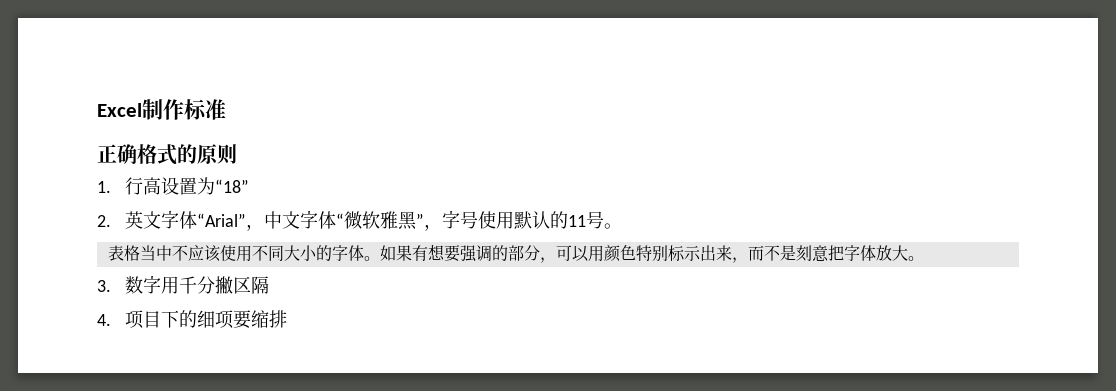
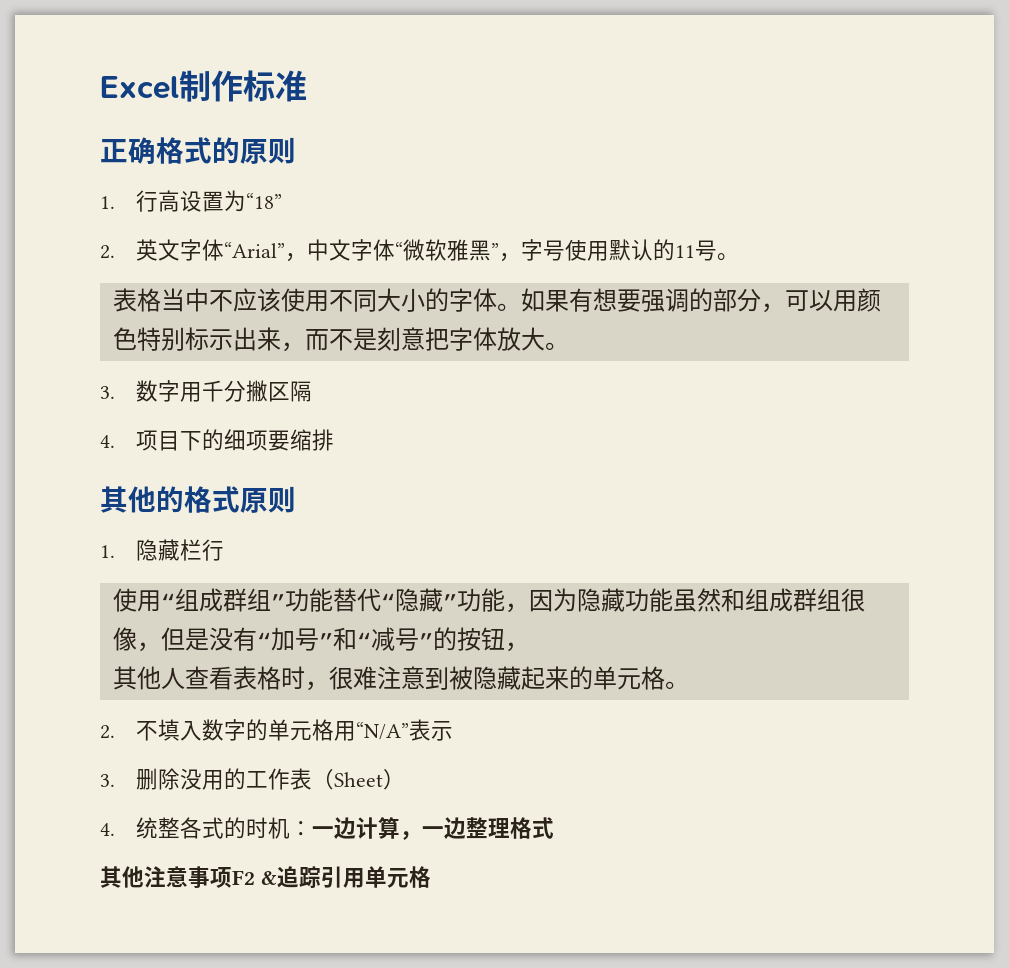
(287, 319) none -> [100,486,296,513] [100,539,224,561] [112,588,865,613] [112,627,529,652] [112,666,689,691] [100,719,453,741] [100,768,405,790] [100,817,554,840] [100,866,431,888] // 其他的格式原则 // 1.隐藏栏行 // 使用“组成群组”功能替代“隐藏”功能，因为隐藏功能虽然和组成群组很像，但是没有“加号”和“减号”的按钮， // 其他人查看表格时，很难注意到被隐藏起来的单元格。 // 2.不填入数字的单元格用“N/A”表示 // 3.删除没用的工作表（Sheet） // 4.统整各式的时机：一边计算，一边整理格式 // 其他注意事项F2 &追踪引用单元格

